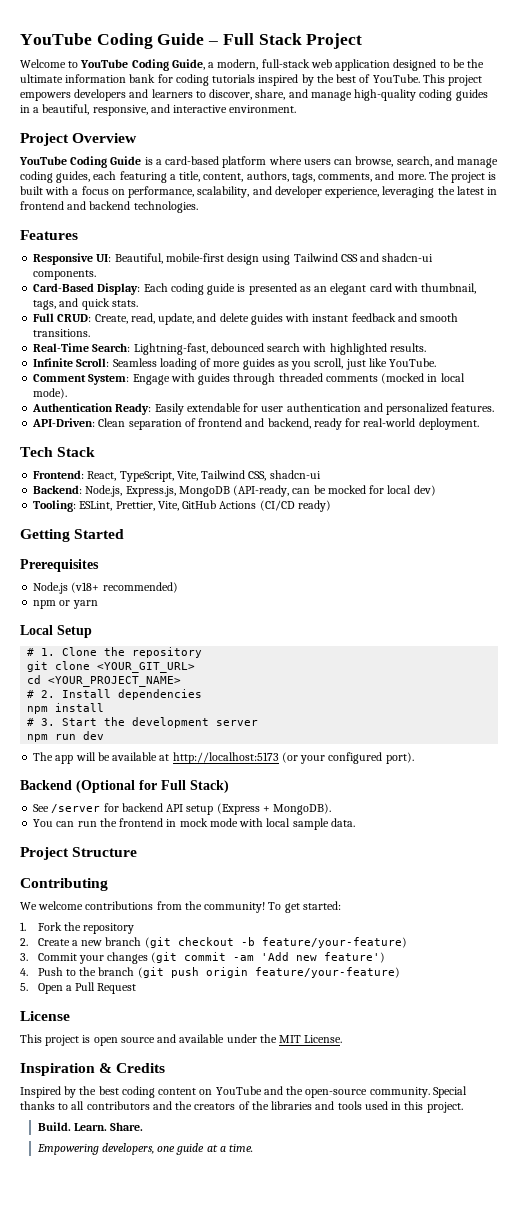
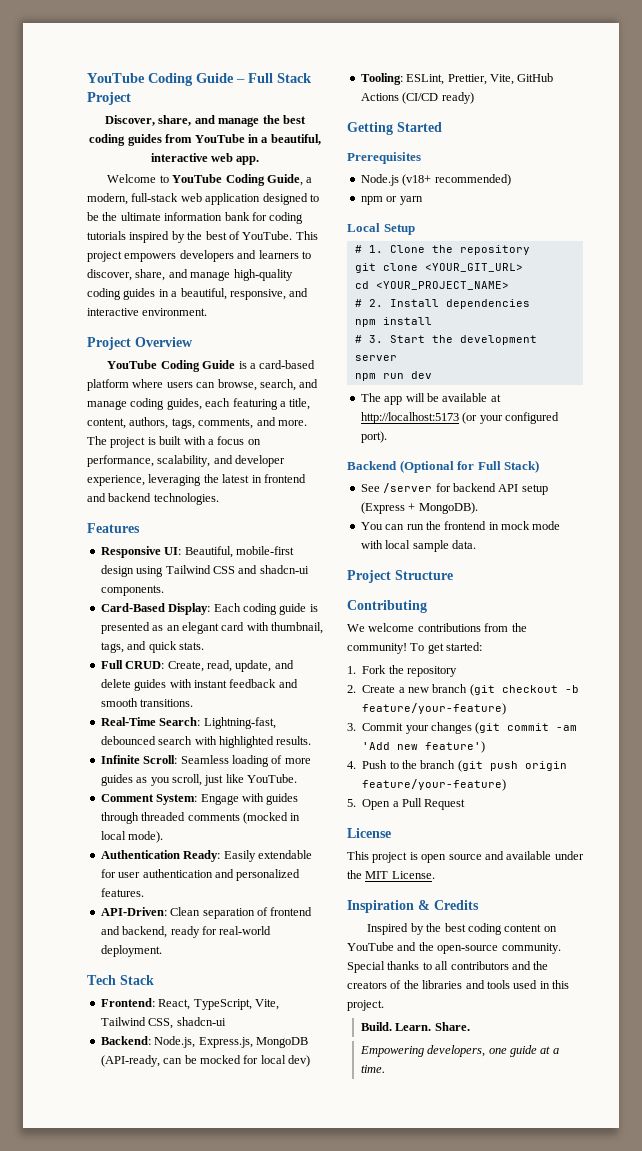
(363, 41) none -> [105,115,306,127] [89,134,321,146] [150,153,260,165] // Discover, share, and manage the best coding guides from YouTube in a beautiful, interactive web app.

